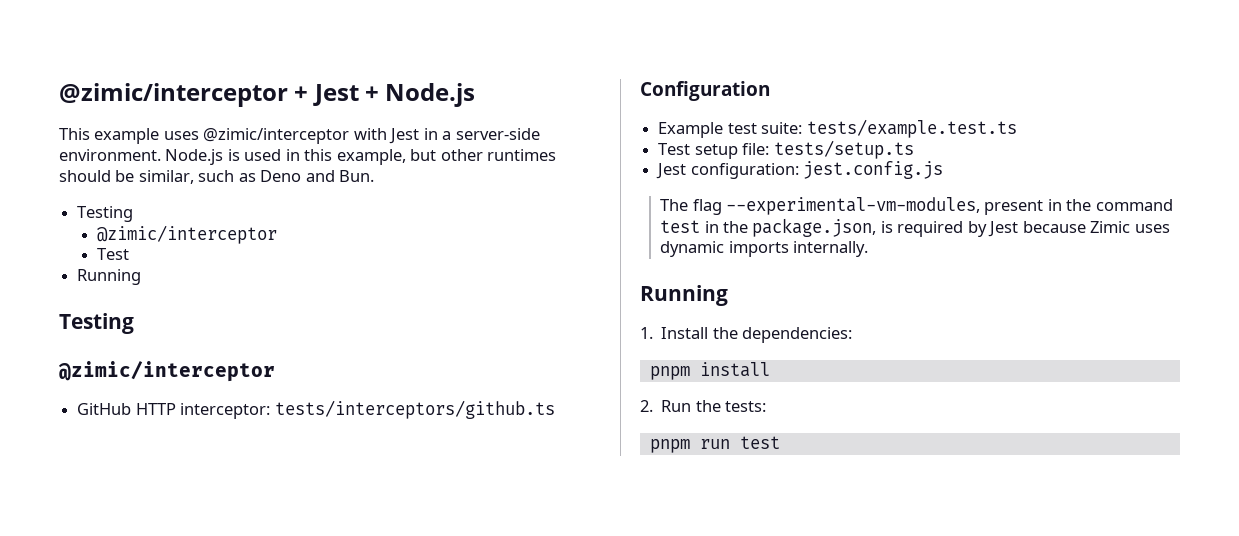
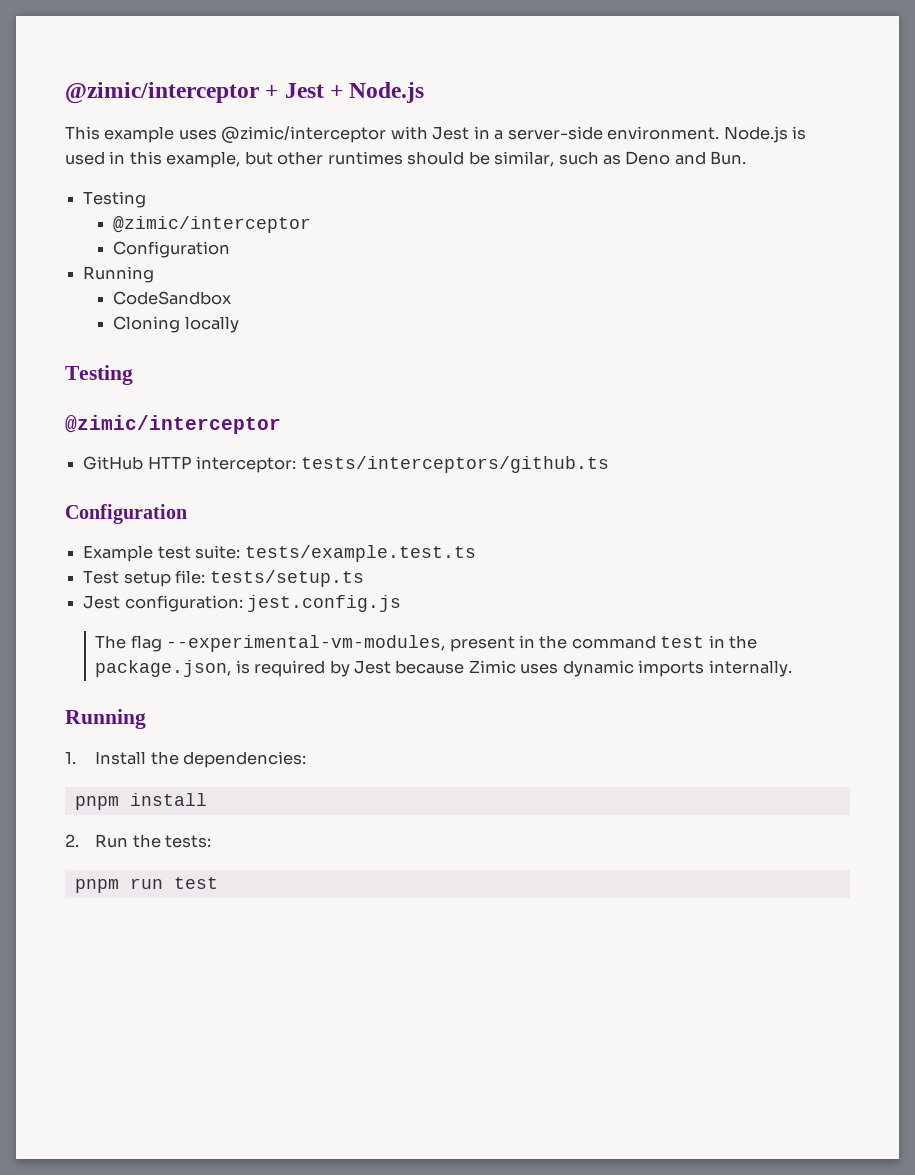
[97,248,130,260] [77,269,142,285] Test // Running -> [113,241,231,258] [83,266,155,283] [113,291,232,305] [113,316,239,333] Configuration // Running // CodeSandbox // Cloning locally

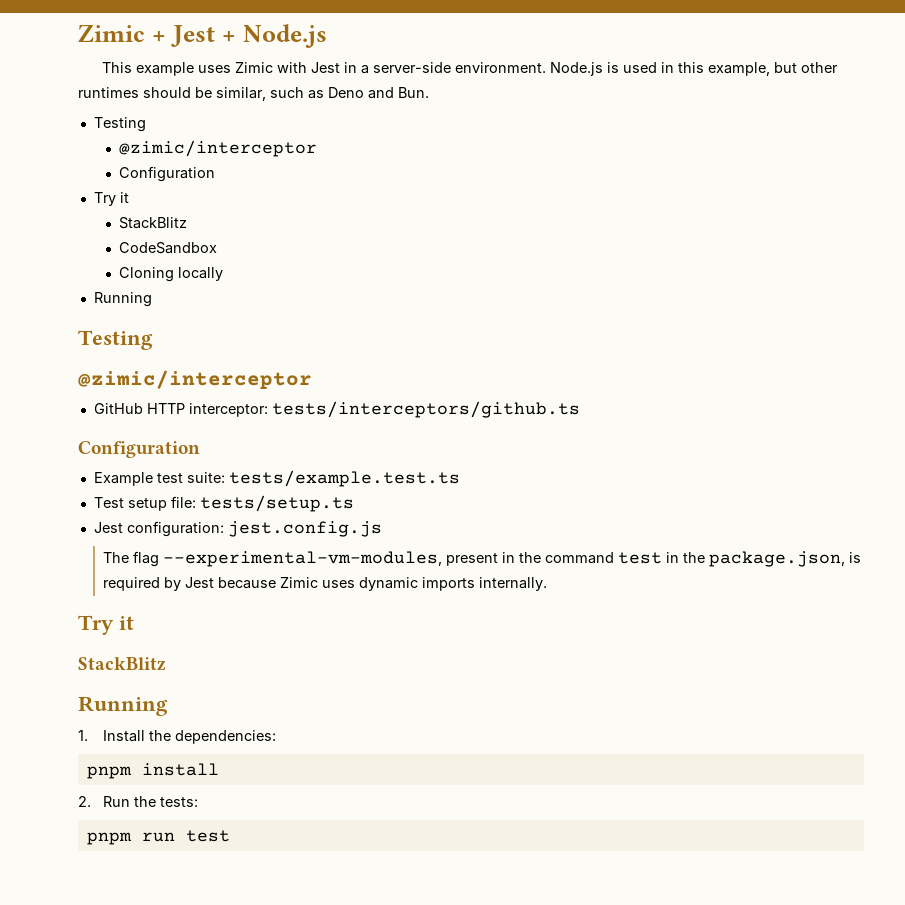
[65,82,259,104] @zimic/interceptor -> [78,24,145,42] Zimic
[221,126,387,144] @zimic/interceptor -> [234,62,273,73] Zimic
[83,266,155,283] Running -> [93,192,129,206] [118,217,187,229] Try it // StackBlitz
(239, 324) none -> [93,292,152,307] // Running
(792, 668) none -> [78,615,134,635] [78,657,166,671] // Try it // StackBlitz

